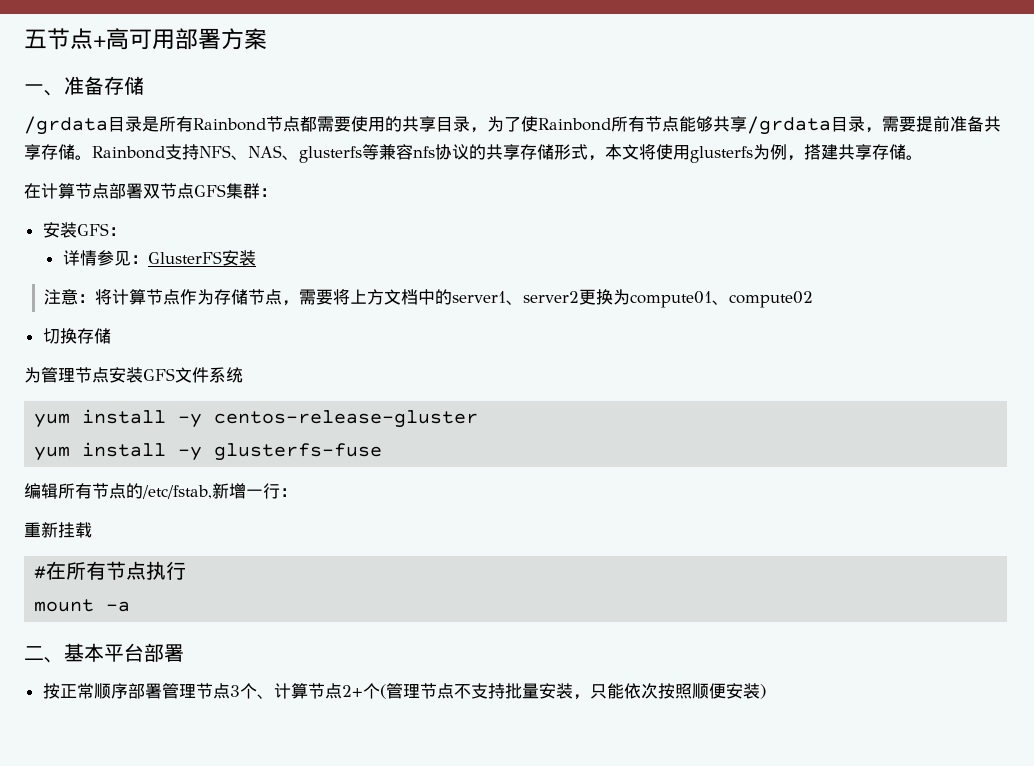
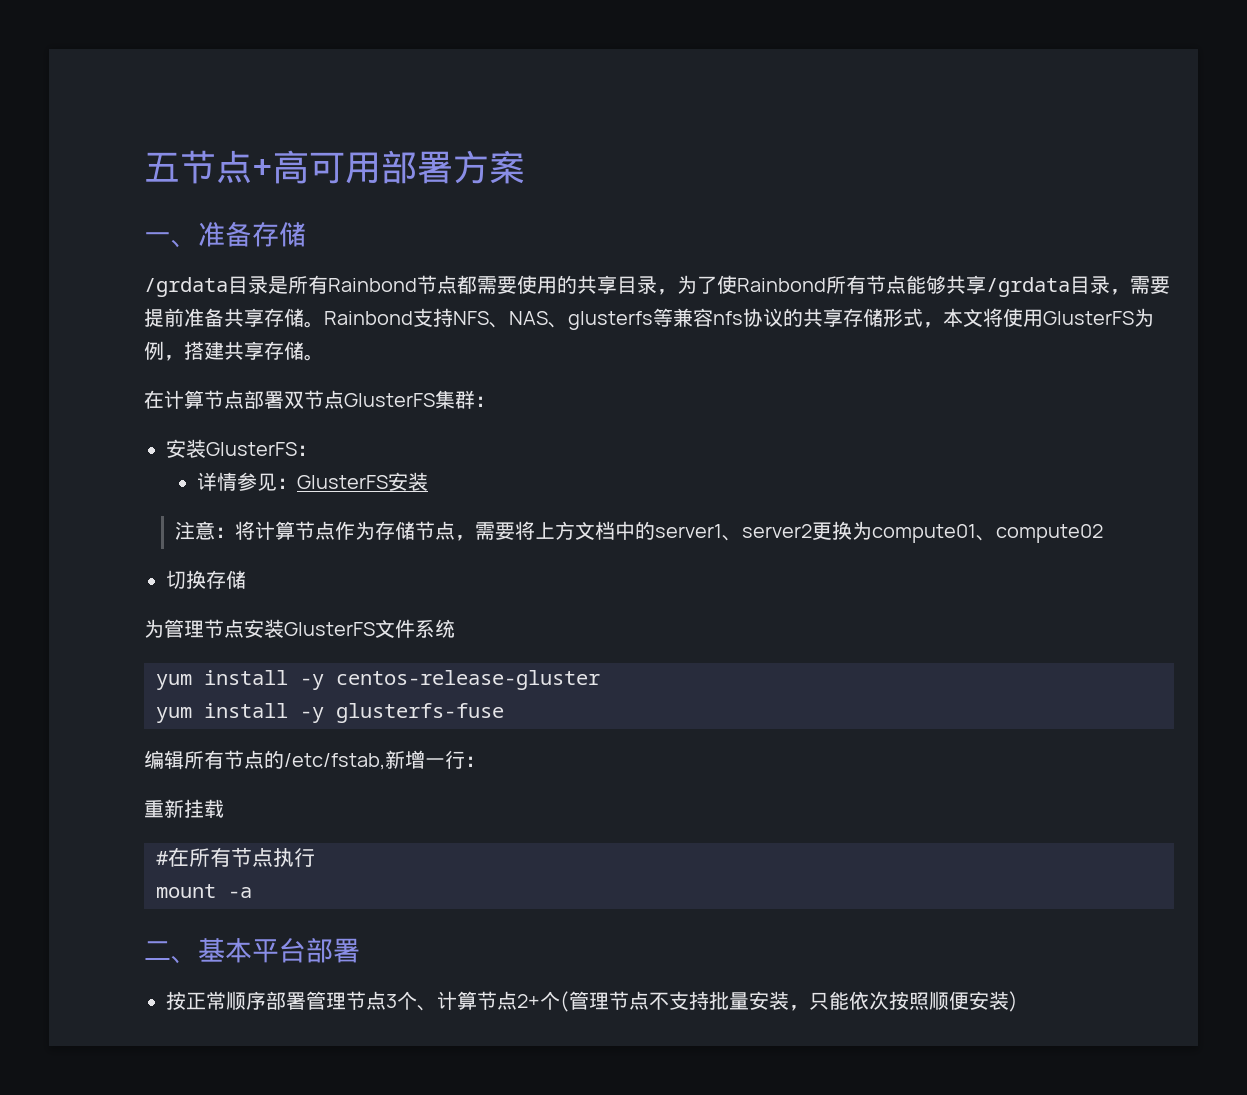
[690,146,753,163] glusterfs -> [1043,311,1134,325] GlusterFS
[194,184,226,197] GFS -> [344,393,435,407] GlusterFS
[76,223,109,236] GFS -> [206,442,297,456] GlusterFS
[143,368,175,381] GFS -> [284,622,375,636] GlusterFS

